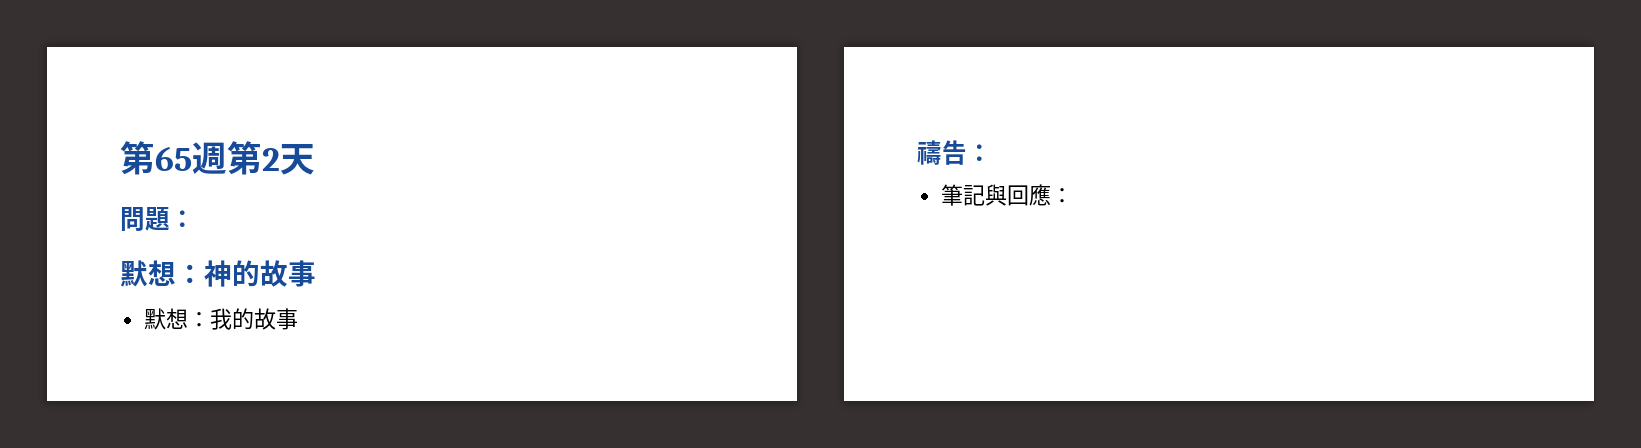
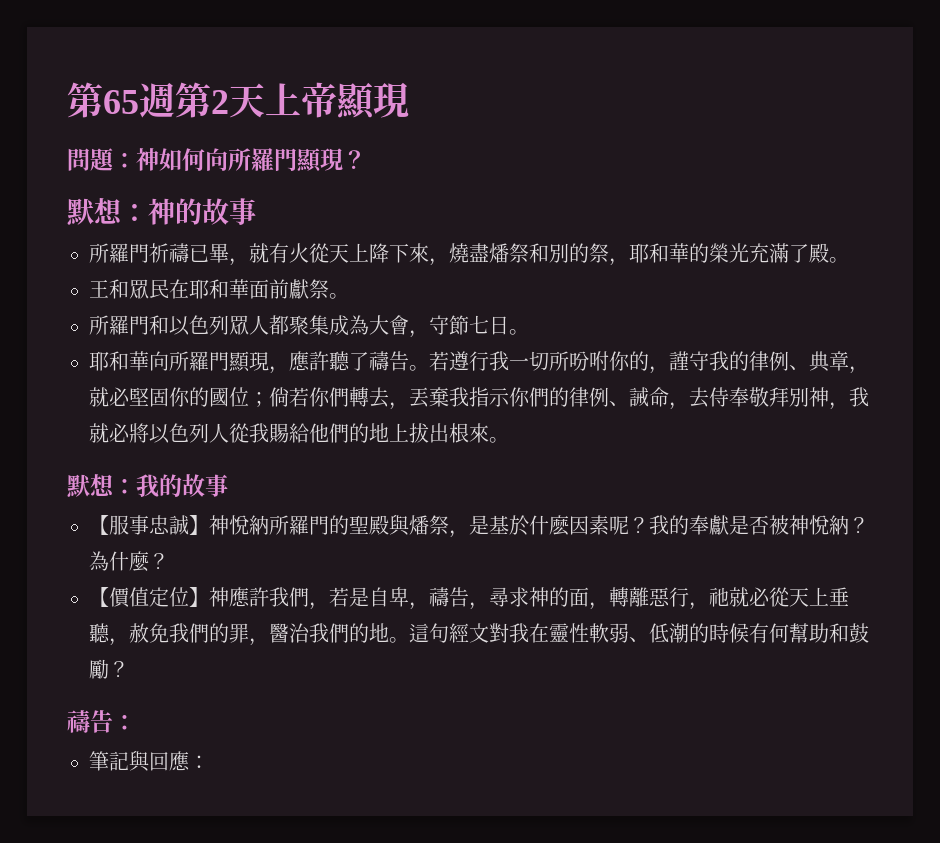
(315, 159) none -> [265,82,409,120] 上帝顯現
(195, 219) none -> [136,148,366,173] 神如何向所羅門顯現？
[144,308,299,330] 默想：我的故事 -> [89,243,849,266] [89,279,349,299] [89,315,529,338] [89,351,869,374] [89,387,869,410] [89,423,509,444] [67,474,228,498] [89,514,869,538] [89,551,169,572] [89,587,849,610] [89,623,869,646] [89,659,129,679] 所羅門祈禱已畢，就有火從天上降下來，燒盡燔祭和別的祭，耶和華的榮光充滿了殿。 // 王和眾民在耶和華面前獻祭。 // 所羅門和以色列眾人都聚集成為大會，守節七日。 // 耶和華向所羅門顯現，應許聽了禱告。若遵行我一切所吩咐你的，謹守我的律例、典章，就必堅固你的國位；倘若你們轉去，丟棄我指示你們的律例、誡命，去侍奉敬拜別神，我就必將以色列人從我賜給他們的地上拔出根來。 // 默想：我的故事 // 【服事忠誠】神悅納所羅門的聖殿與燔祭，是基於什麽因素呢？我的奉獻是否被神悅納？為什麼？ // 【價值定位】神應許我們，若是自卑，禱告，尋求神的面，轉離惡行，祂就必從天上垂聽，赦免我們的罪，醫治我們的地。這句經文對我在靈性軟弱、低潮的時候有何幫助和鼓勵？

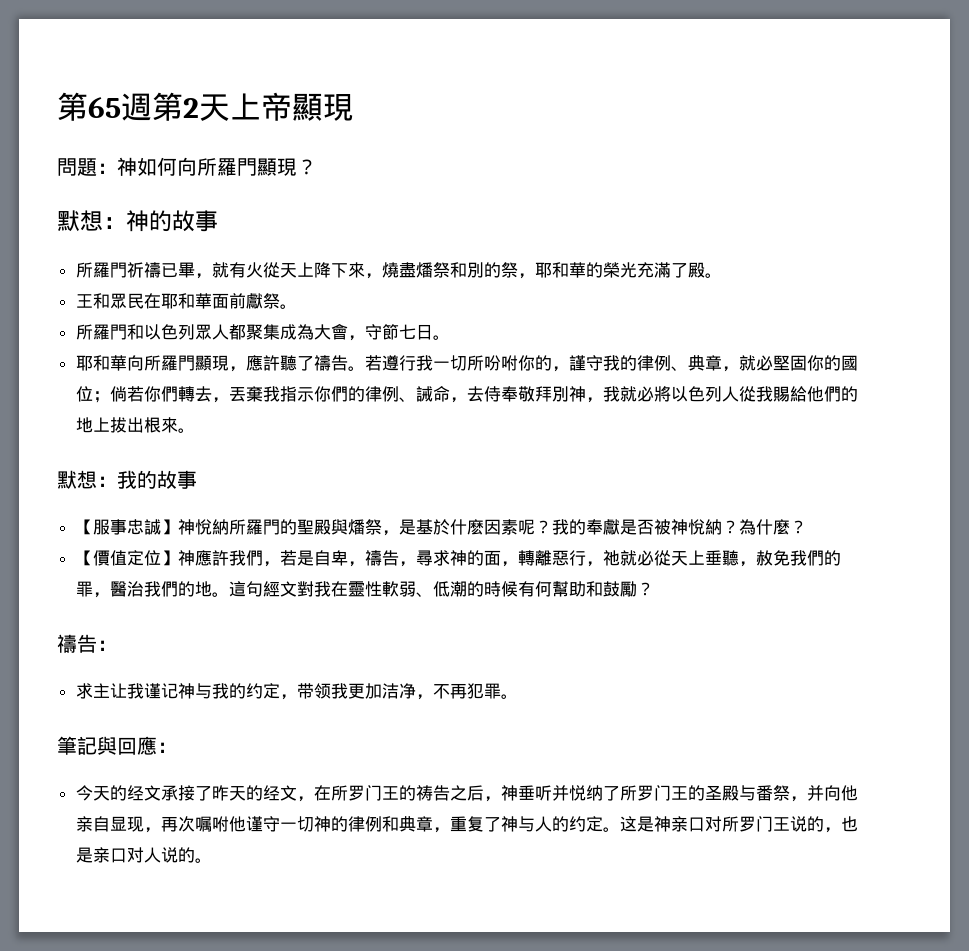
[89,750,209,772] 筆記與回應： -> [75,683,518,700] [57,736,177,755] [75,785,858,802] [75,816,858,833] [75,847,212,863] 求主让我谨记神与我的约定，带领我更加洁净，不再犯罪。 // 筆記與回應： // 今天的经文承接了昨天的经文，在所罗门王的祷告之后，神垂听并悦纳了所罗门王的圣殿与番祭，并向他亲自显现，再次嘱咐他谨守一切神的律例和典章，重复了神与人的约定。这是神亲口对所罗门王说的，也是亲口对人说的。

